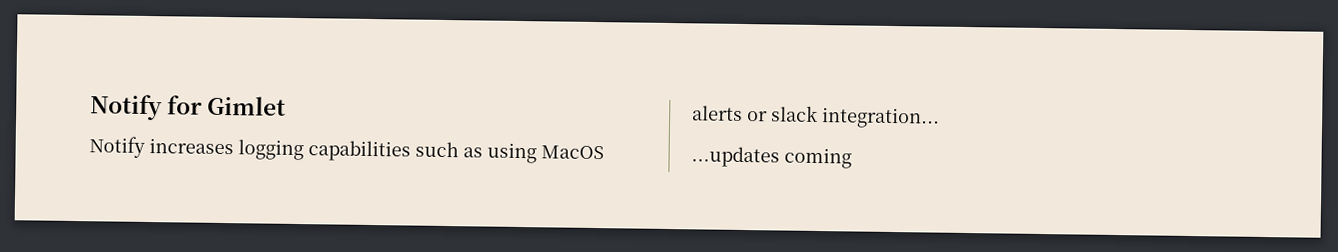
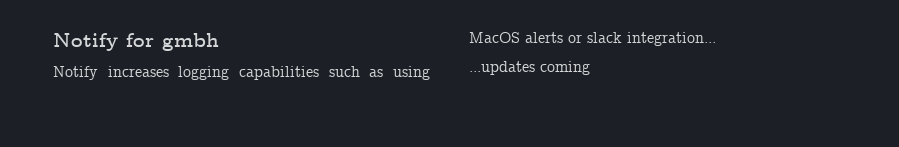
[207,95,287,116] Gimlet -> [162,33,219,51] gmbh

